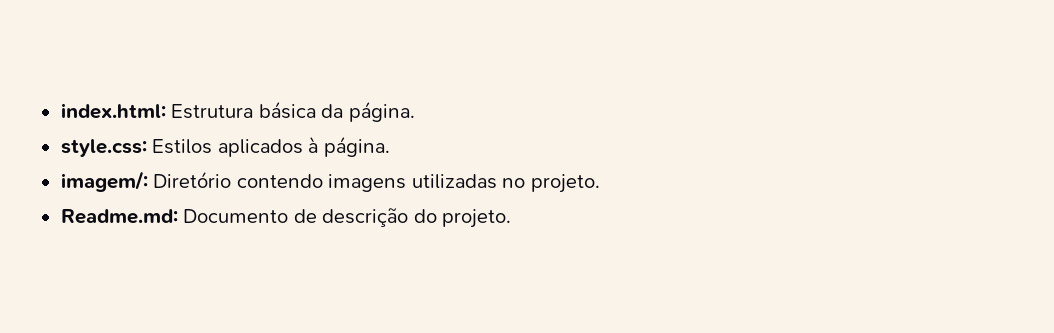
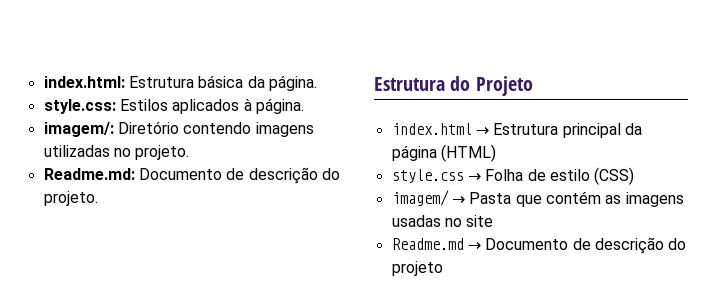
(512, 218) none -> [374,76,533,96] [391,123,642,138] [391,144,496,162] [391,167,635,185] [391,190,684,207] [391,215,494,227] [391,237,687,254] [391,261,443,276] // Estrutura do Projeto // index.html → Estrutura principal da página (HTML) // style.css → Folha de estilo (CSS) // imagem/ → Pasta que contém as imagens usadas no site // Readme.md → Documento de descrição do projeto

